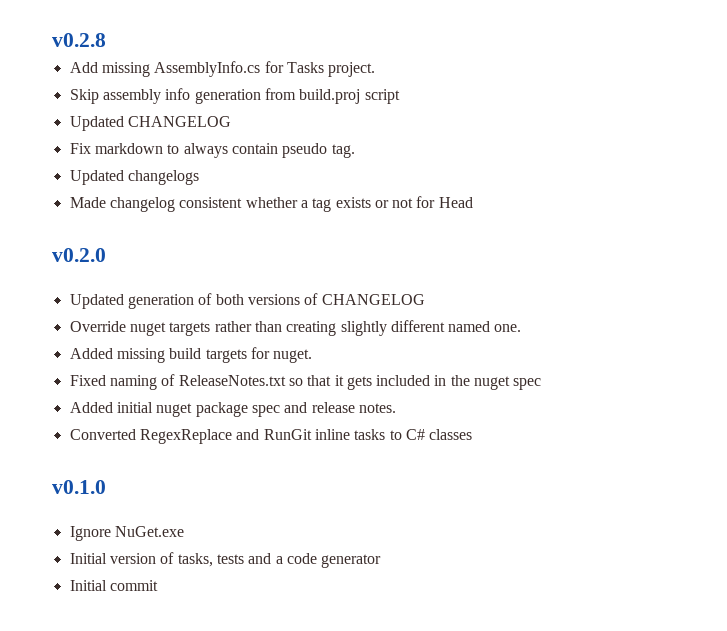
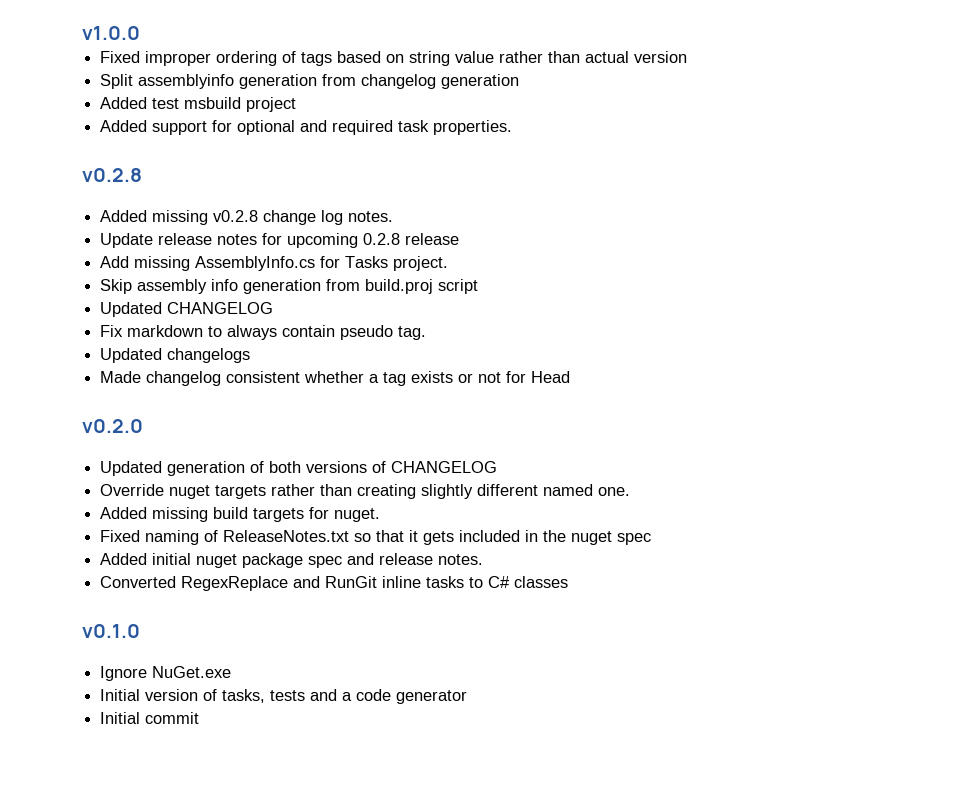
[52,33,106,47] v0.2.8 -> [82,26,140,40] [100,51,688,66] [100,74,520,89] [100,97,297,112] [100,120,513,135] [82,168,142,182] [100,210,394,225] [100,233,460,248] v1.0.0 // Fixed improper ordering of tags based on string value rather than actual version // Split assemblyinfo generation from changelog generation // Added test msbuild project // Added support for optional and required task properties. // v0.2.8 // Added missing v0.2.8 change log notes. // Update release notes for upcoming 0.2.8 release

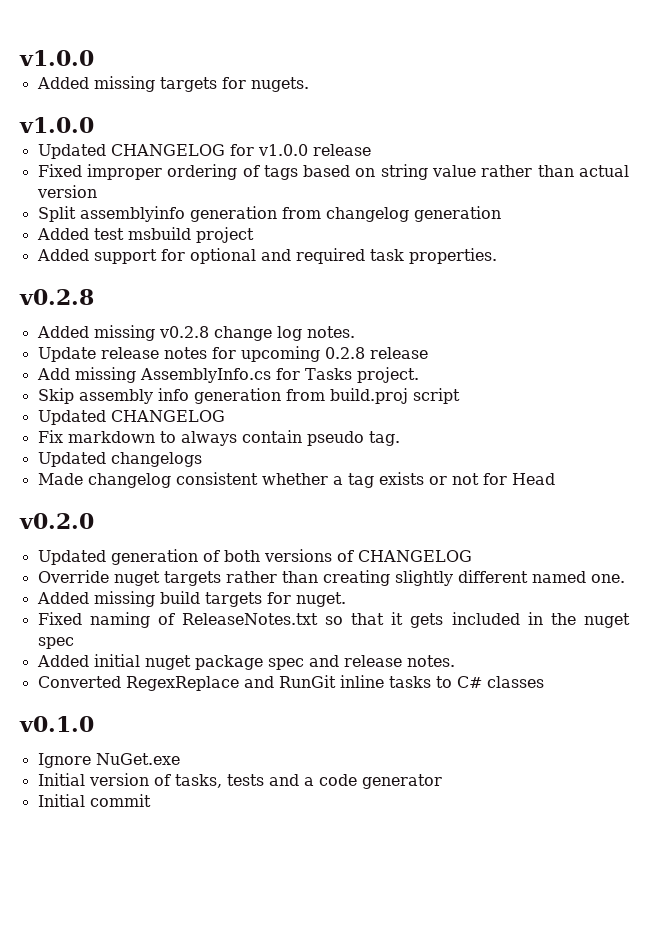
[82,26,140,40] v1.0.0 -> [19,50,94,66] [36,76,309,92] [19,117,94,133] [37,144,371,159] v1.0.0 // Added missing targets for nugets. // v1.0.0 // Updated CHANGELOG for v1.0.0 release

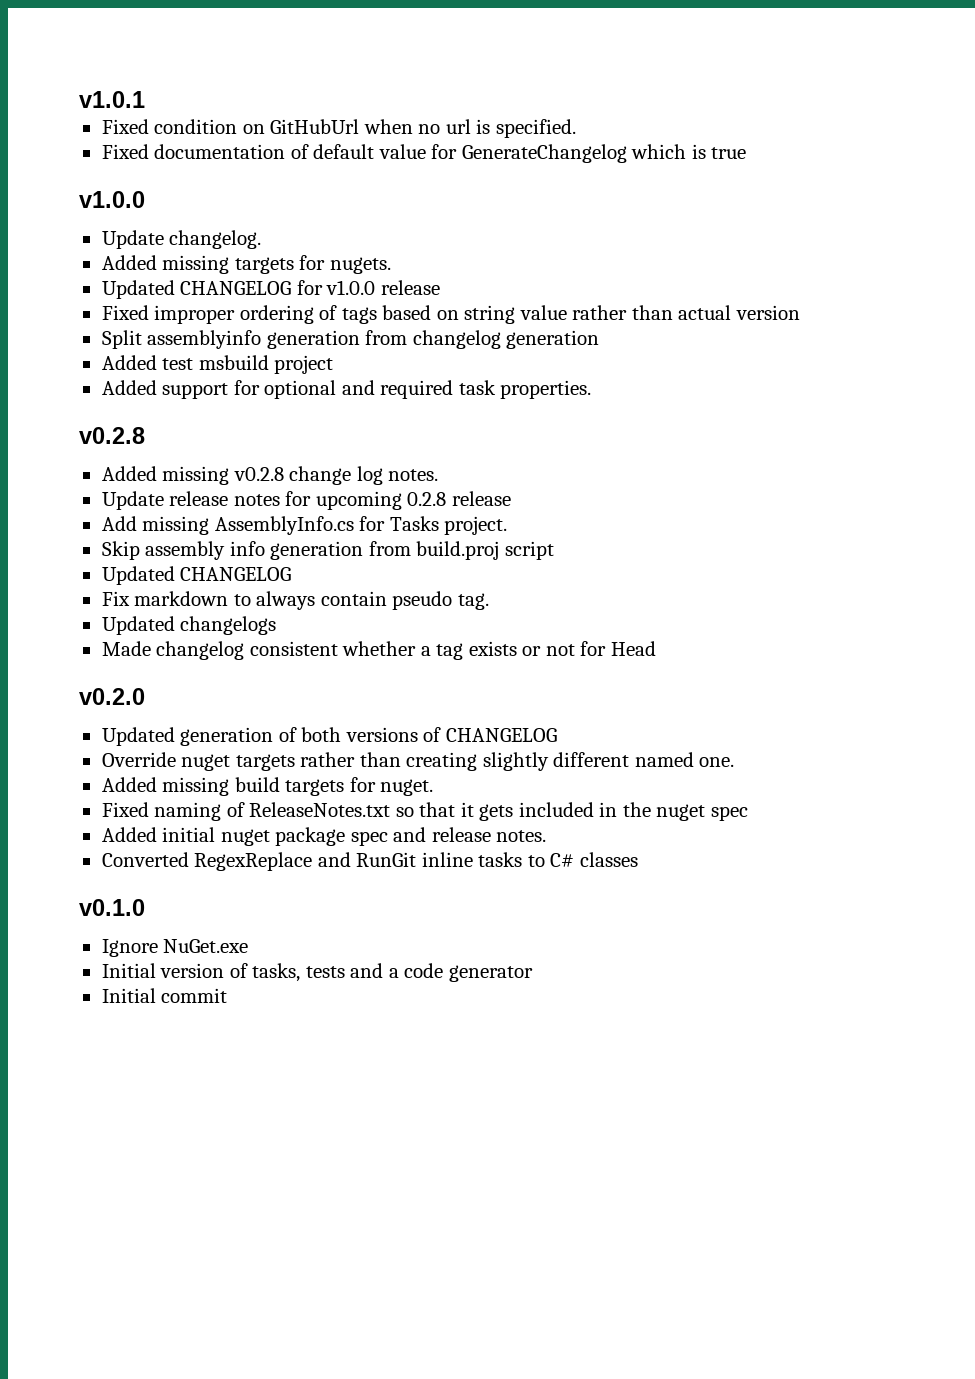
[19,50,94,66] v1.0.0 -> [79,91,145,108] [101,119,576,138] [101,144,747,163] [79,191,145,208] [101,230,262,249] v1.0.1 // Fixed condition on GitHubUrl when no url is specified. // Fixed documentation of default value for GenerateChangelog which is true // v1.0.0 // Update changelog.
[19,117,94,133] // v1.0.0 -> (391, 265) none

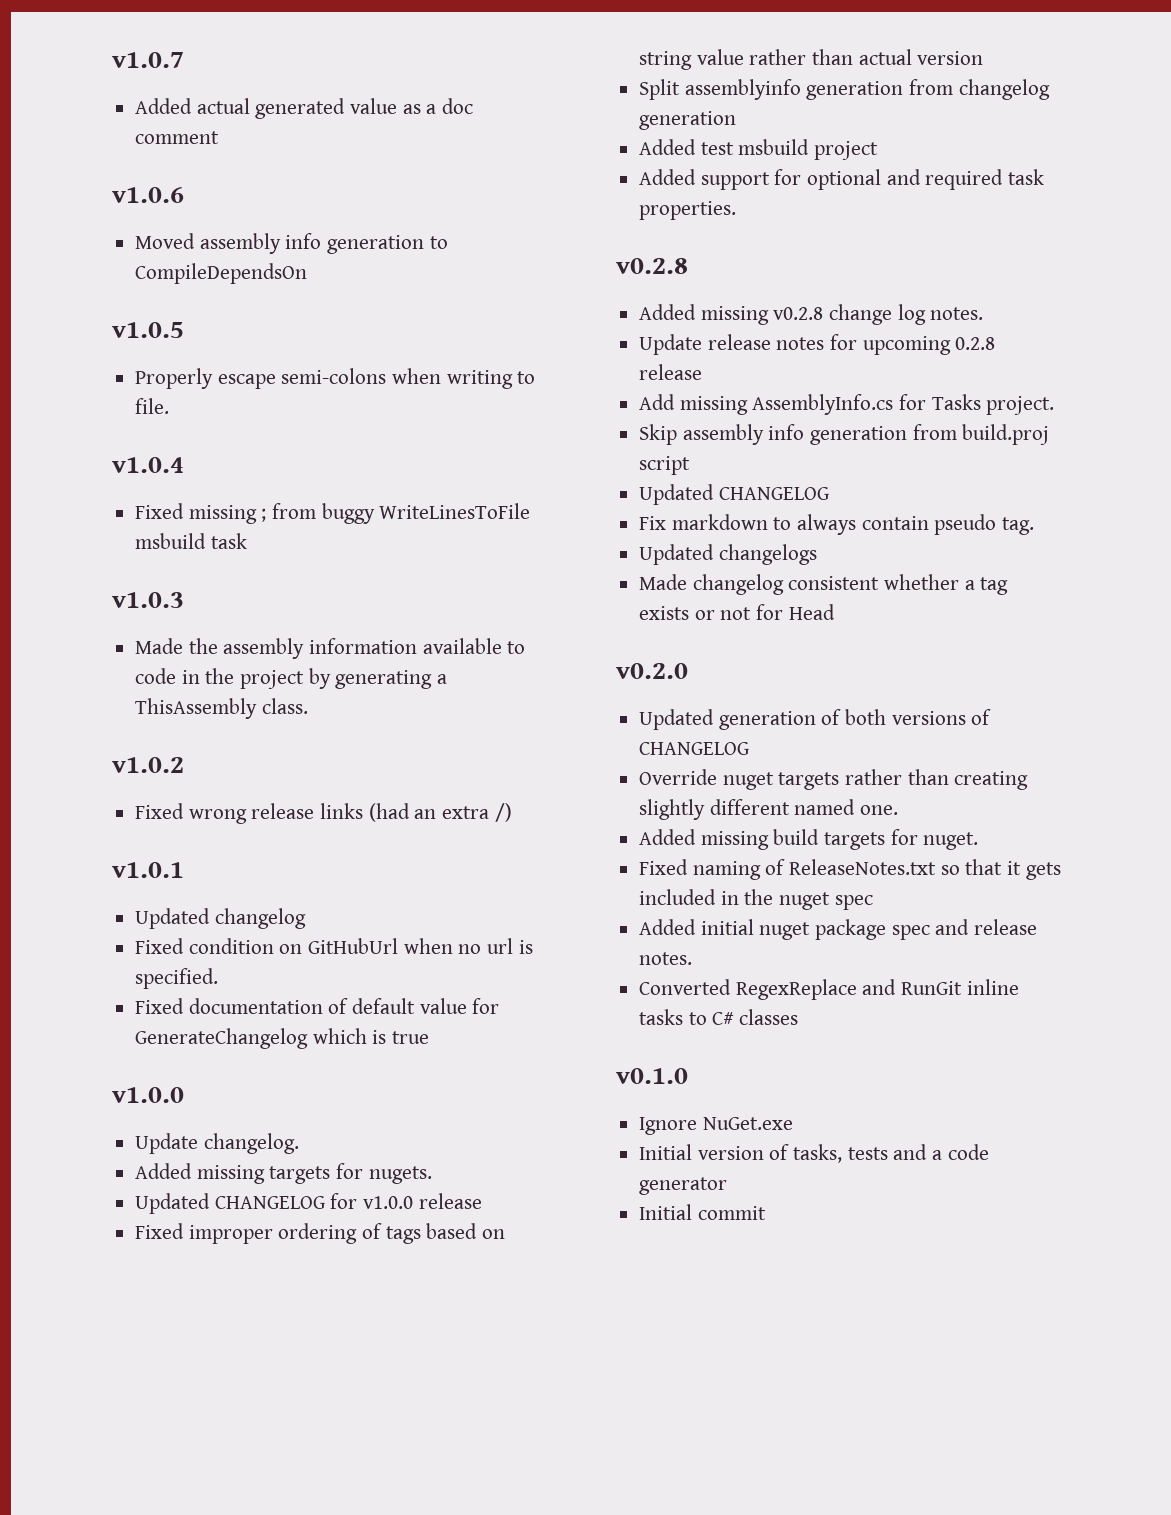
(79, 99) none -> [112,52,184,68] [135,98,474,119] [135,131,220,144] [112,187,184,203] [135,233,448,254] [135,263,308,284] [112,322,184,338] [135,368,536,389] [135,398,170,414] [112,457,184,473] [135,503,531,524] [135,533,247,549] [112,592,184,608] [135,638,526,659] [135,668,448,689] [135,698,308,719] [112,757,184,773] [135,803,512,824] v1.0.7 // Added actual generated value as a doc comment // v1.0.6 // Moved assembly info generation to CompileDependsOn // v1.0.5 // Properly escape semi-colons when writing to file. // v1.0.4 // Fixed missing ; from buggy WriteLinesToFile msbuild task // v1.0.3 // Made the assembly information available to code in the project by generating a ThisAssembly class. // v1.0.2 // Fixed wrong release links (had an extra /) //
(145, 99) none -> [135,908,306,929] // Updated changelog

